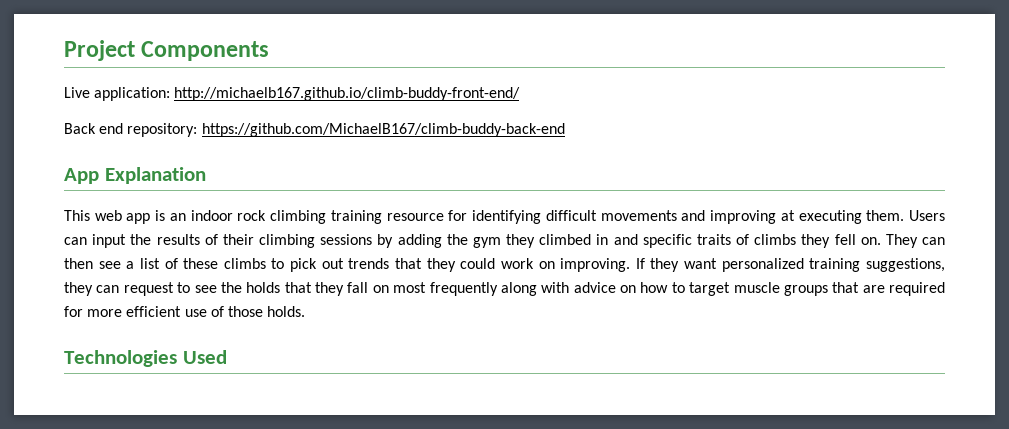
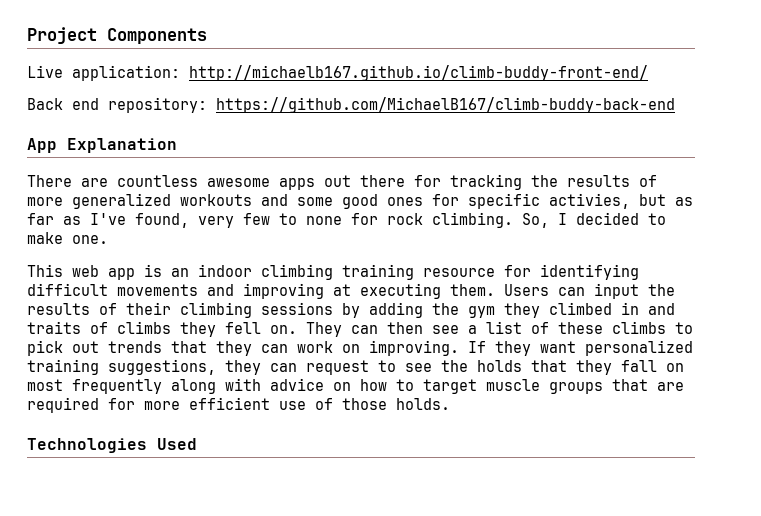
(206, 175) none -> [27,174,657,190] [27,193,693,209] [27,212,666,228] [27,232,108,244] // There are countless awesome apps out there for tracking the results of more generalized workouts and some good ones for specific activies, but as far as I've found, very few to none for rock climbing. So, I decided to make one.
[237,210,267,221] rock -> (252, 270) none
[642,234,692,248] specific -> (675, 309) none
[460,258,496,269] could -> [261,344,288,353] can

